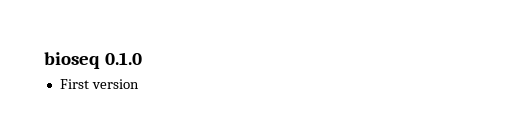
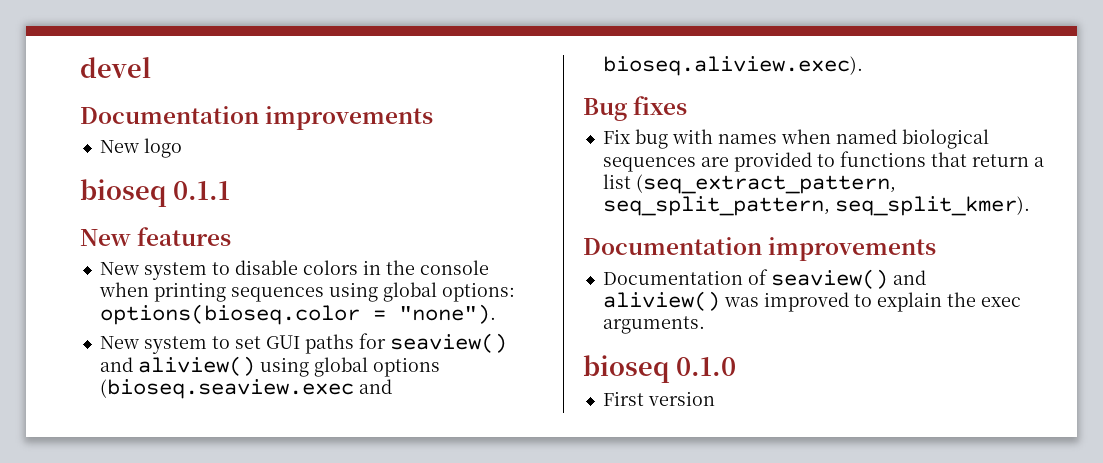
(44, 60) none -> [80,57,151,78] [80,106,434,130] [99,138,182,158] [80,179,230,207] [80,227,232,246] [99,260,489,280] [98,282,515,302] [99,304,496,325] [99,333,507,354] [99,356,440,377] [99,379,392,399] [602,56,863,76] [583,96,688,121] [602,129,989,149] [602,151,1044,172] [602,174,896,194] [602,196,1030,216] [583,237,937,261] [602,269,926,289] [602,291,1021,312] [602,316,705,334] devel // Documentation improvements // New logo // bioseq 0.1.1 // New features // New system to disable colors in the console when printing sequences using global options: options(bioseq.color = "none"). // New system to set GUI paths for seaview() and aliview() using global options (bioseq.seaview.exec and bioseq.aliview.exec). // Bug fixes // Fix bug with names when named biological sequences are provided to functions that return a list (seq_extract_pattern, seq_split_pattern, seq_split_kmer). // Documentation improvements // Documentation of seaview() and aliview() was improved to explain the exec arguments. //

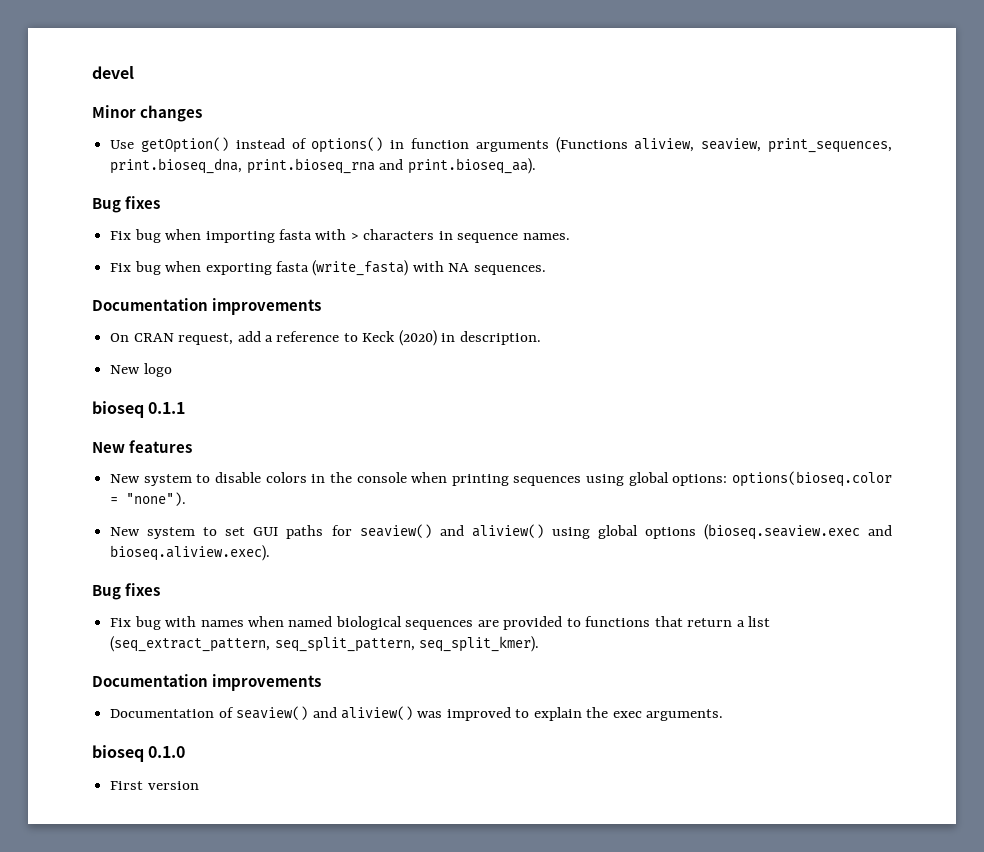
[80,106,434,130] Documentation improvements -> [92,105,203,122] [110,137,892,153] [110,158,536,174] [92,196,161,213] [110,229,570,243] [110,260,546,276] [92,298,322,315] [110,330,541,346] Minor changes // Use getOption() instead of options() in function arguments (Functions aliview, seaview, print_sequences, print.bioseq_dna, print.bioseq_rna and print.bioseq_aa). // Bug fixes // Fix bug when importing fasta with > characters in sequence names. // Fix bug when exporting fasta (write_fasta) with NA sequences. // Documentation improvements // On CRAN request, add a reference to Keck (2020) in description.

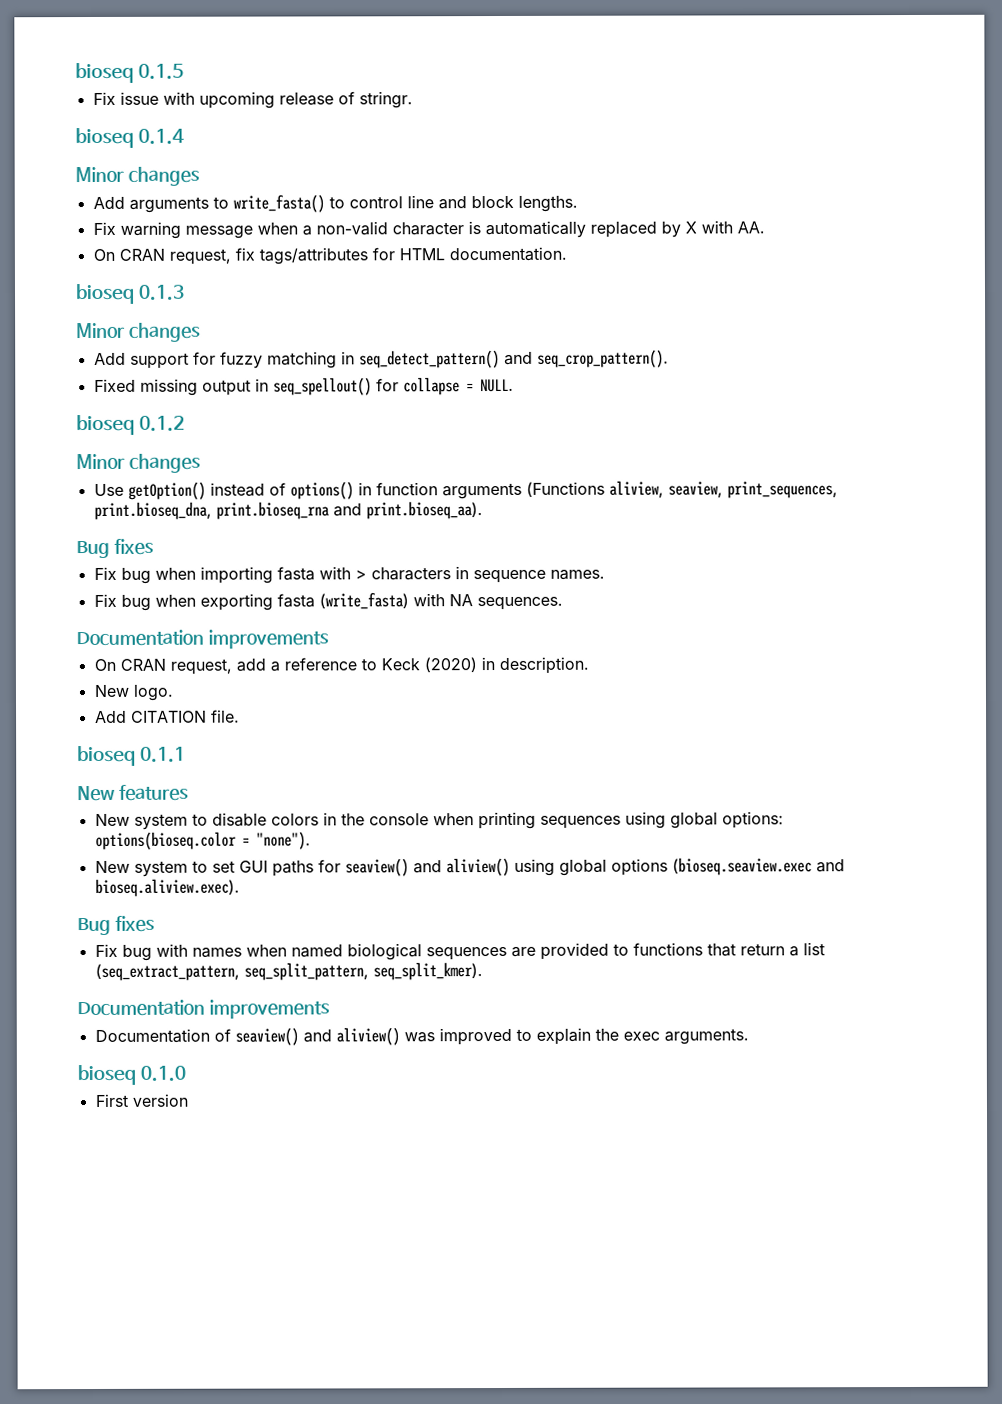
[92,66,134,79] devel -> [75,62,185,84] [92,91,413,109] [75,127,186,149] [75,166,200,186] [92,194,578,213] [92,220,765,239] [92,246,567,265] [75,283,186,305] [76,322,201,342] [93,349,669,369] [93,377,514,396] [76,414,186,436] bioseq 0.1.5 // Fix issue with upcoming release of stringr. // bioseq 0.1.4 // Minor changes // Add arguments to write_fasta() to control line and block lengths. // Fix warning message when a non-valid character is automatically replaced by X with AA. // On CRAN request, fix tags/attributes for HTML documentation. // bioseq 0.1.3 // Minor changes // Add support for fuzzy matching in seq_detect_pattern() and seq_crop_pattern(). // Fixed missing output in seq_spellout() for collapse = NULL. // bioseq 0.1.2
[143,363,172,377] logo -> [132,684,173,701] [94,709,240,723] logo. // Add CITATION file.

